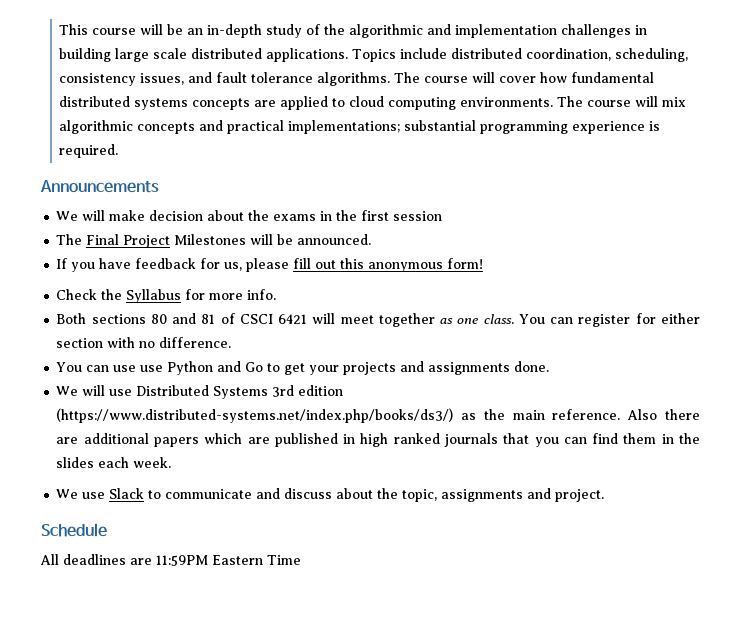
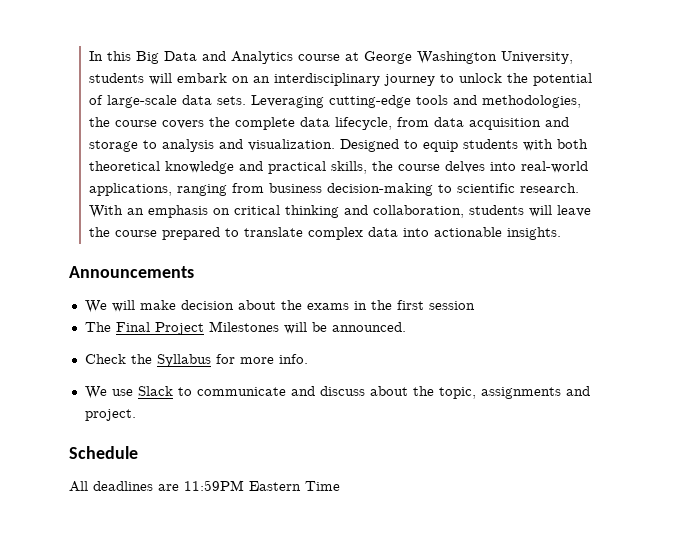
[59,24,648,38] [59,48,689,62] [59,72,655,86] [59,96,687,110] [59,120,661,134] [59,144,119,158] This course will be an in-depth study of the algorithmic and implementation challenges in building large scale distributed applications. Topics include distributed coordination, scheduling, consistency issues, and fault tolerance algorithms. The course will cover how fundamental distributed systems concepts are applied to cloud computing environments. The course will mix algorithmic concepts and practical implementations; substantial programming experience is required. -> [88,51,573,64] [88,73,592,86] [88,95,581,108] [88,117,569,130] [88,139,588,152] [88,161,588,174] [88,183,579,196] [88,205,591,218] [88,227,561,240] In this Big Data and Analytics course at George Washington University, students will embark on an interdisciplinary journey to unlock the potential of large-scale data sets. Leveraging cutting-edge tools and methodologies, the course covers the complete data lifecycle, from data acquisition and storage to analysis and visualization. Designed to equip students with both theoretical knowledge and practical skills, the course delves into real-world applications, ranging from business decision-making to scientific research. With an emphasis on critical thinking and collaboration, students will leave the course prepared to translate complex data into actionable insights.
[56,258,484,272] // If you have feedback for us, please fill out this anonymous form! -> (406, 327) none
[56,313,700,327] [56,337,232,348] [56,361,550,375] [56,385,344,399] [56,408,700,423] [56,433,701,447] [56,457,172,468] // Both sections 80 and 81 of CSCI 6421 will meet together as one class. You can register for either section with no difference. // You can use use Python and Go to get your projects and assignments done. // We will use Distributed Systems 3rd edition (https://www.distributed-systems.net/index.php/books/ds3/) as the main reference. Also there are additional papers which are published in high ranked journals that you can find them in the slides each week. -> (308, 359) none

